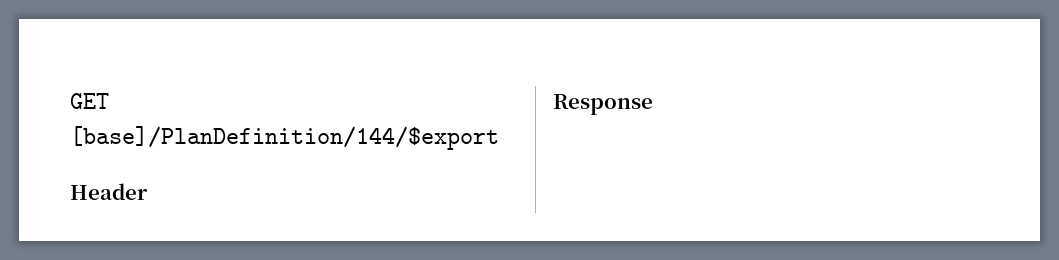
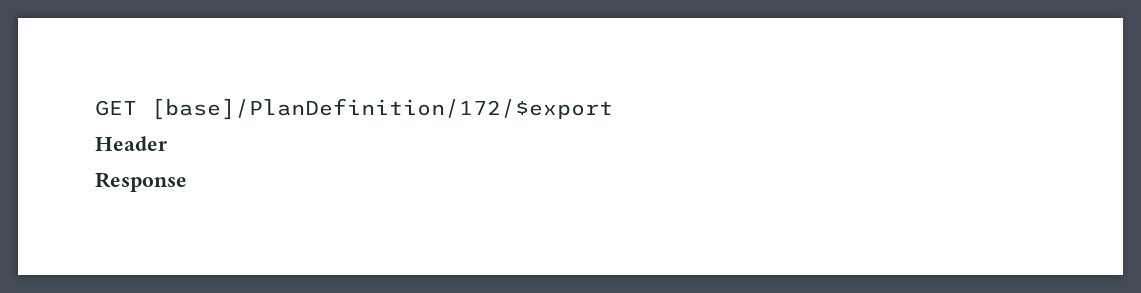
[70,126,499,150] [base]/PlanDefinition/144/$export -> [151,98,613,120] [base]/PlanDefinition/172/$export

